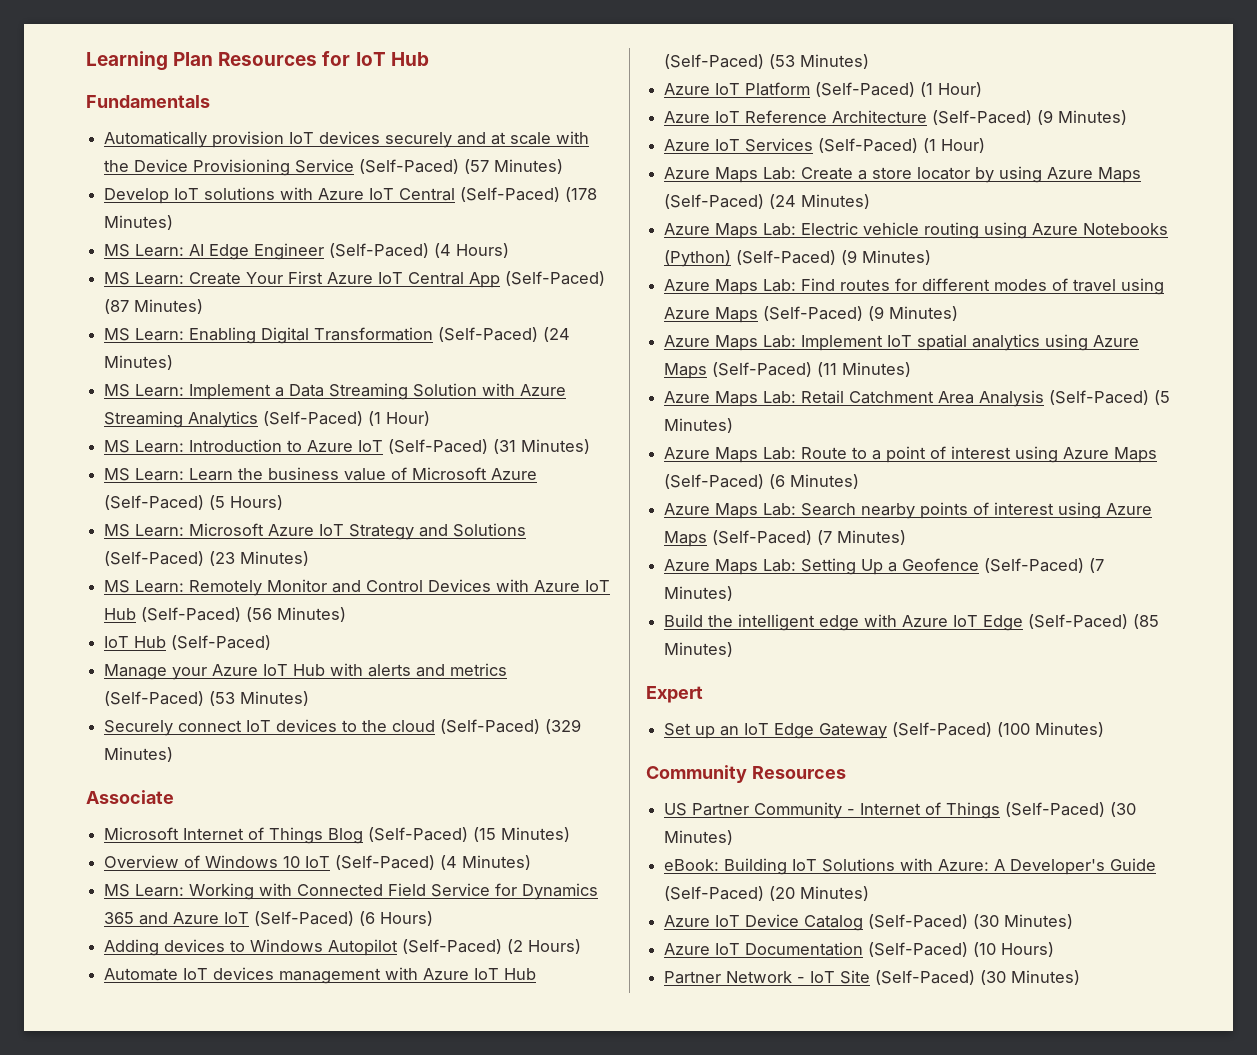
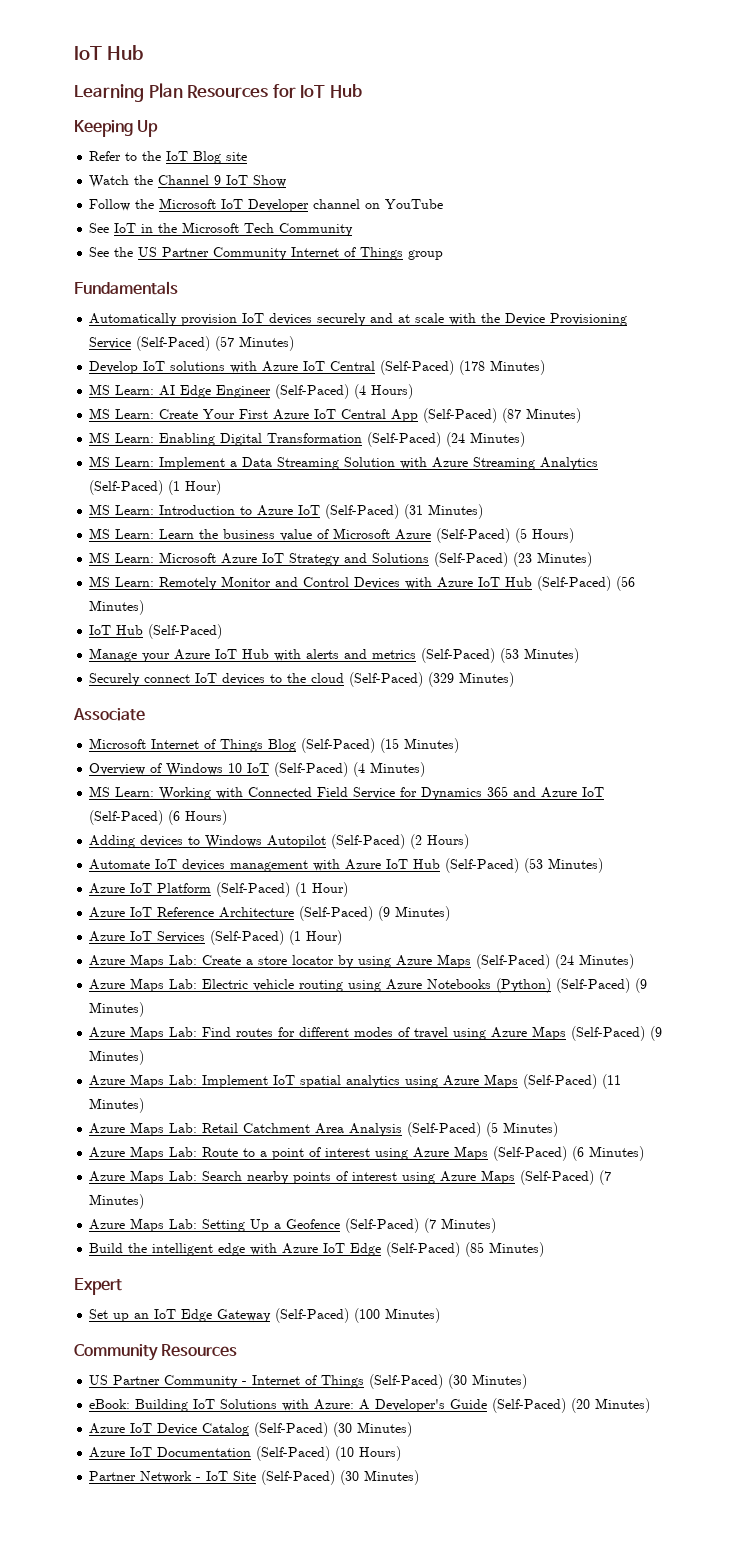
(86, 61) none -> [74,45,143,60] IoT Hub //
(429, 59) none -> [74,120,159,137] [89,151,248,164] [89,175,287,188] [89,198,444,212] [89,222,354,236] [89,247,444,260] // Keeping Up // Refer to the IoT Blog site // Watch the Channel 9 IoT Show // Follow the Microsoft IoT Developer channel on YouTube // See IoT in the Microsoft Tech Community // See the US Partner Community Internet of Things group

